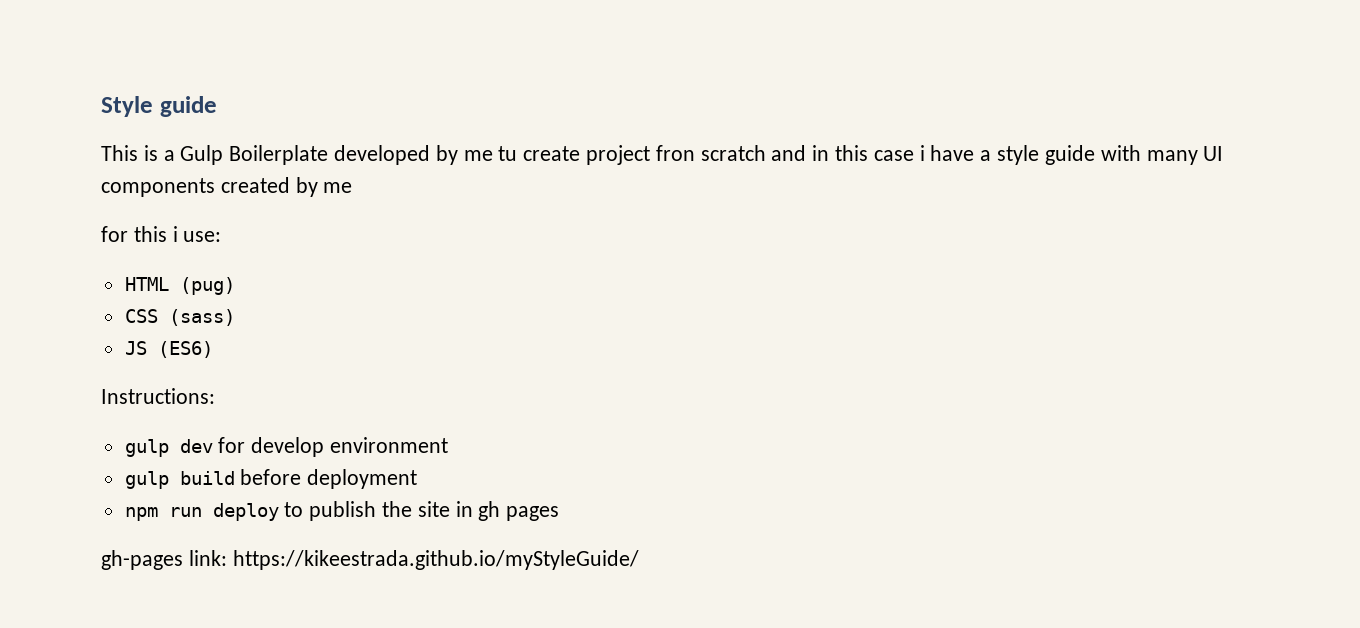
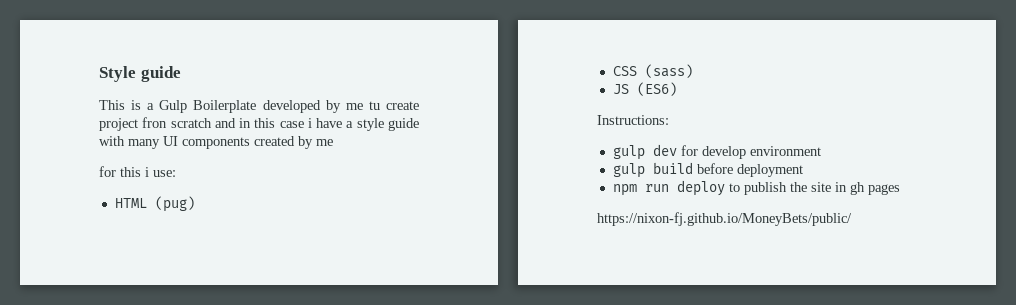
[101,550,639,570] gh-pages link: https://kikeestrada.github.io/myStyleGuide/ -> [597,212,852,226] https://nixon-fj.github.io/MoneyBets/public/

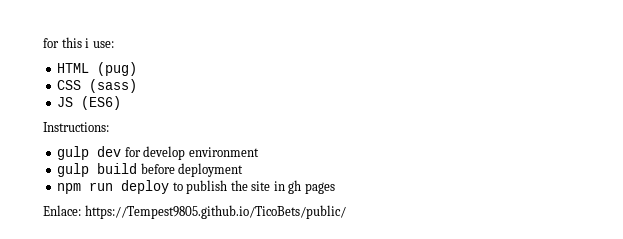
[99,66,181,82] [99,100,419,113] [99,117,419,131] [99,136,333,149] Style guide // This is a Gulp Boilerplate developed by me tu create project fron scratch and in this case i have a style guide with many UI components created by me // -> (43, 43) none
[597,212,852,226] https://nixon-fj.github.io/MoneyBets/public/ -> [43,205,346,219] Enlace: https://Tempest9805.github.io/TicoBets/public/

